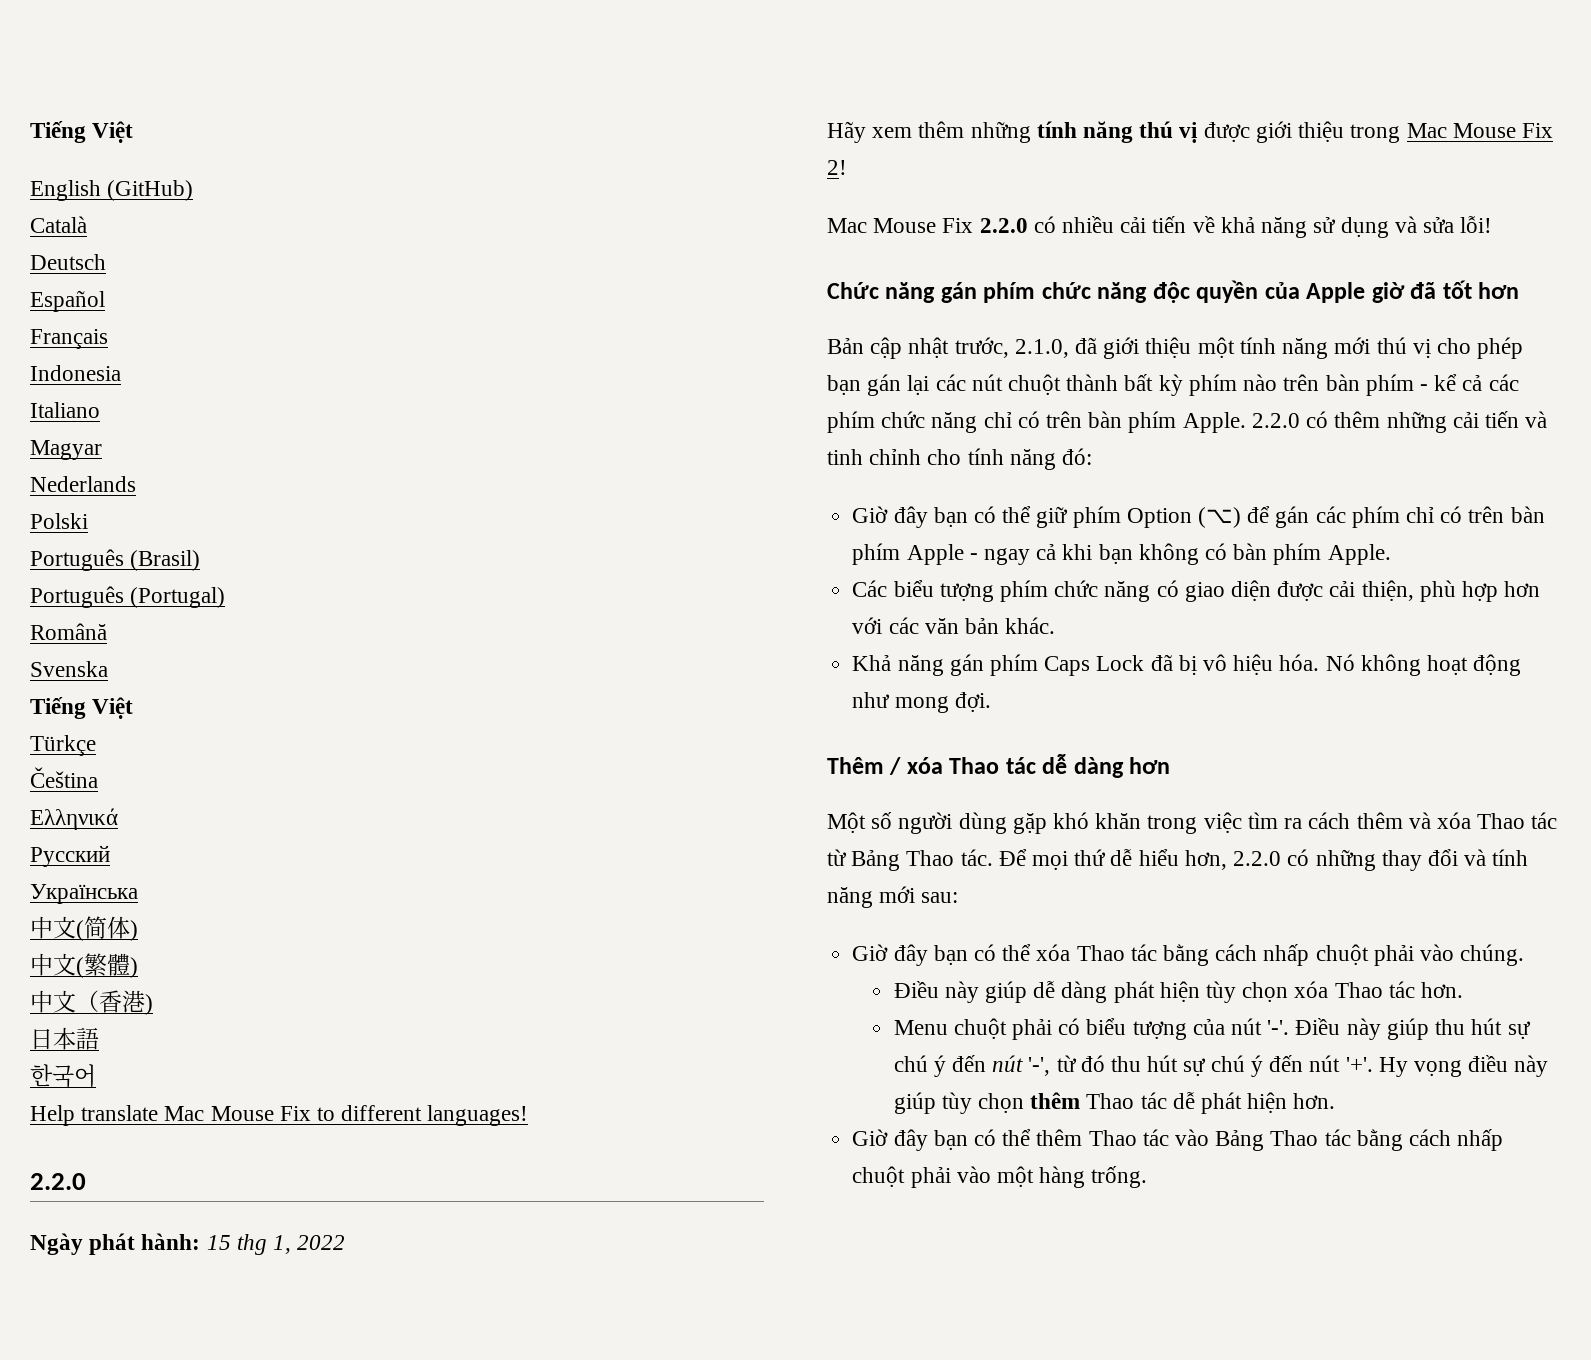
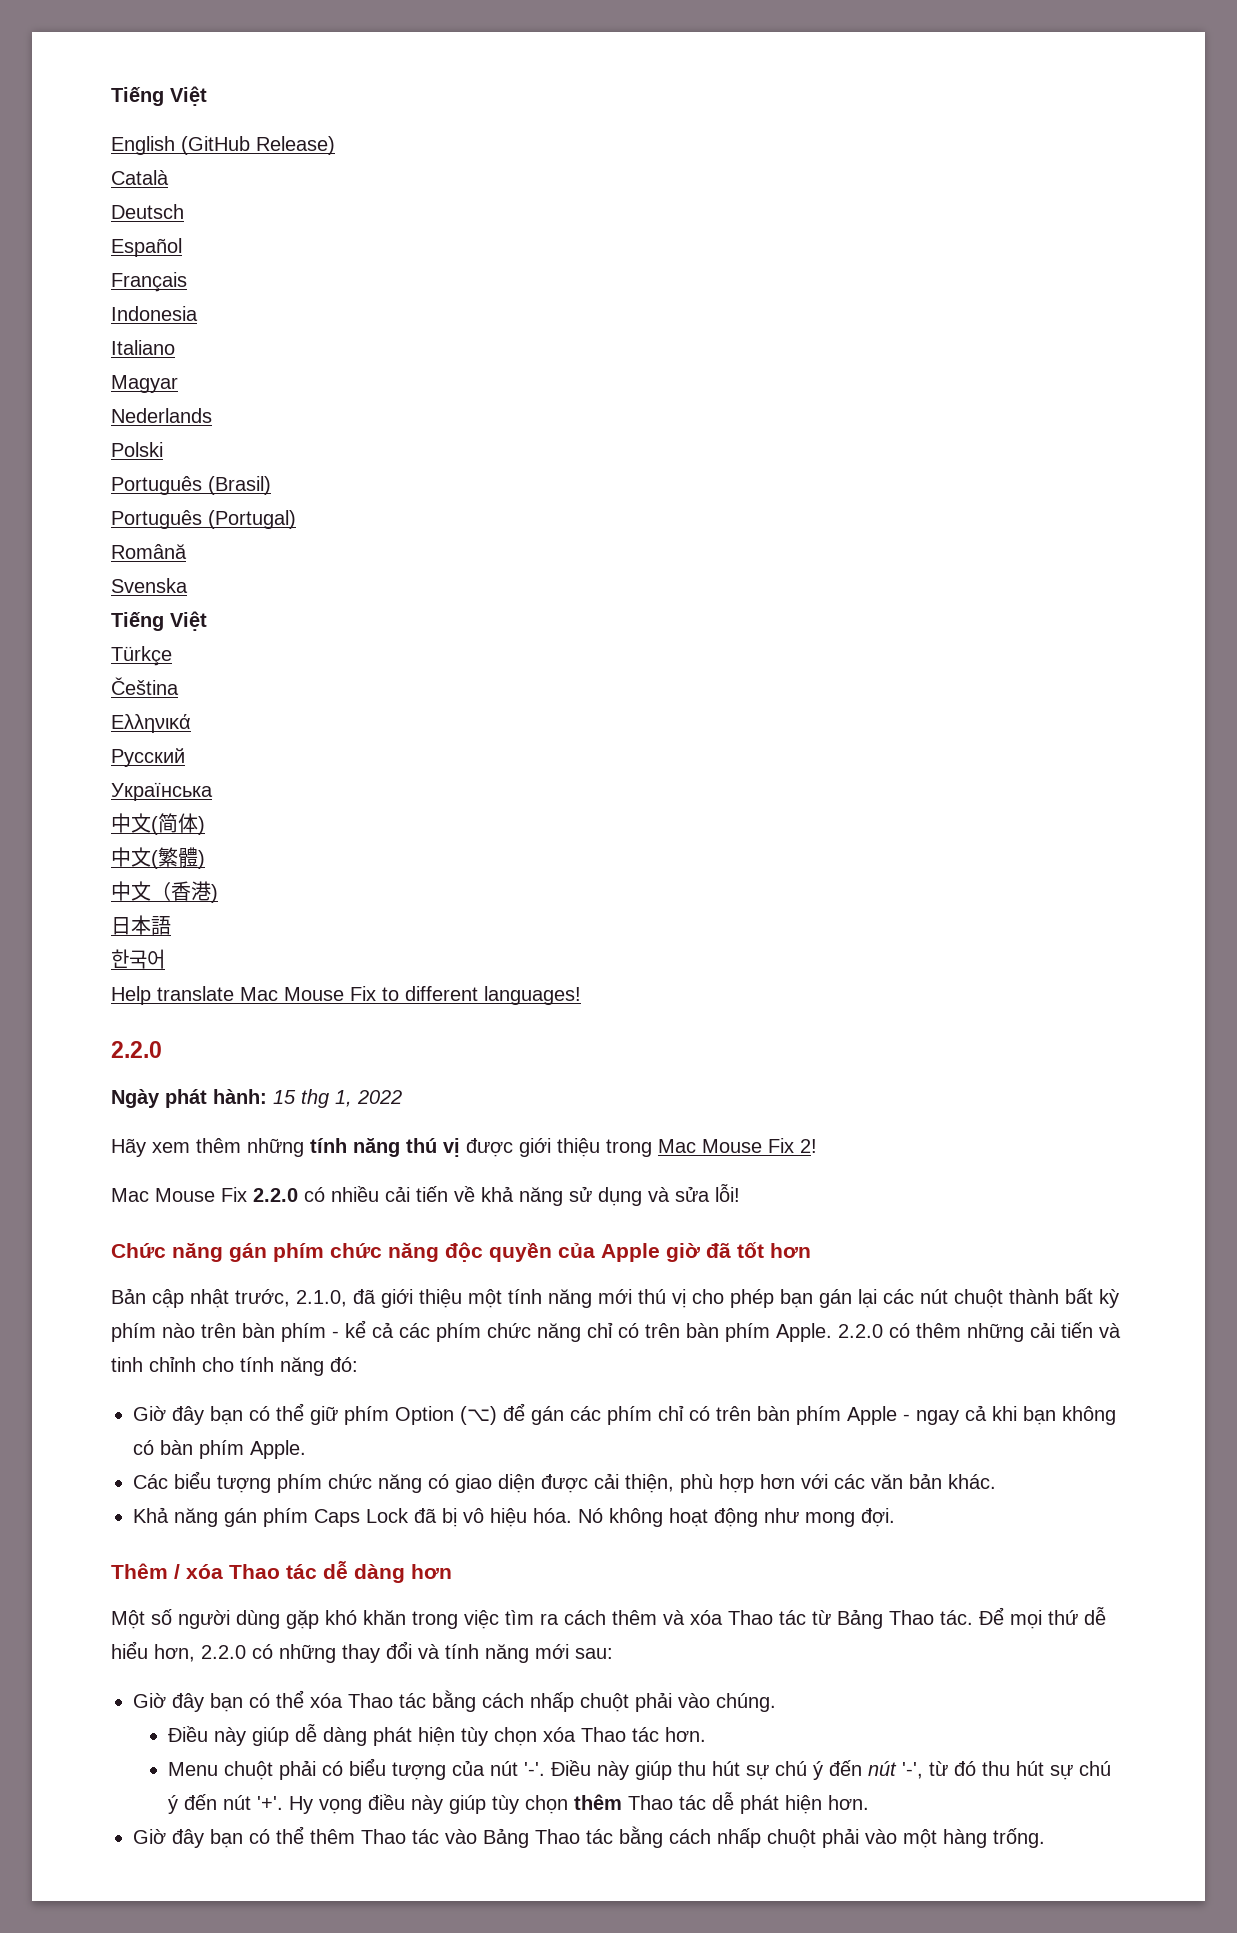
[107,180,194,201] (GitHub) -> [181,136,335,155] (GitHub Release)

